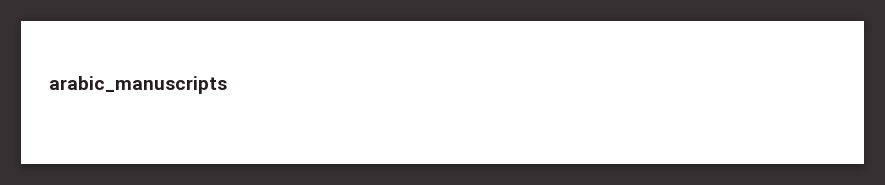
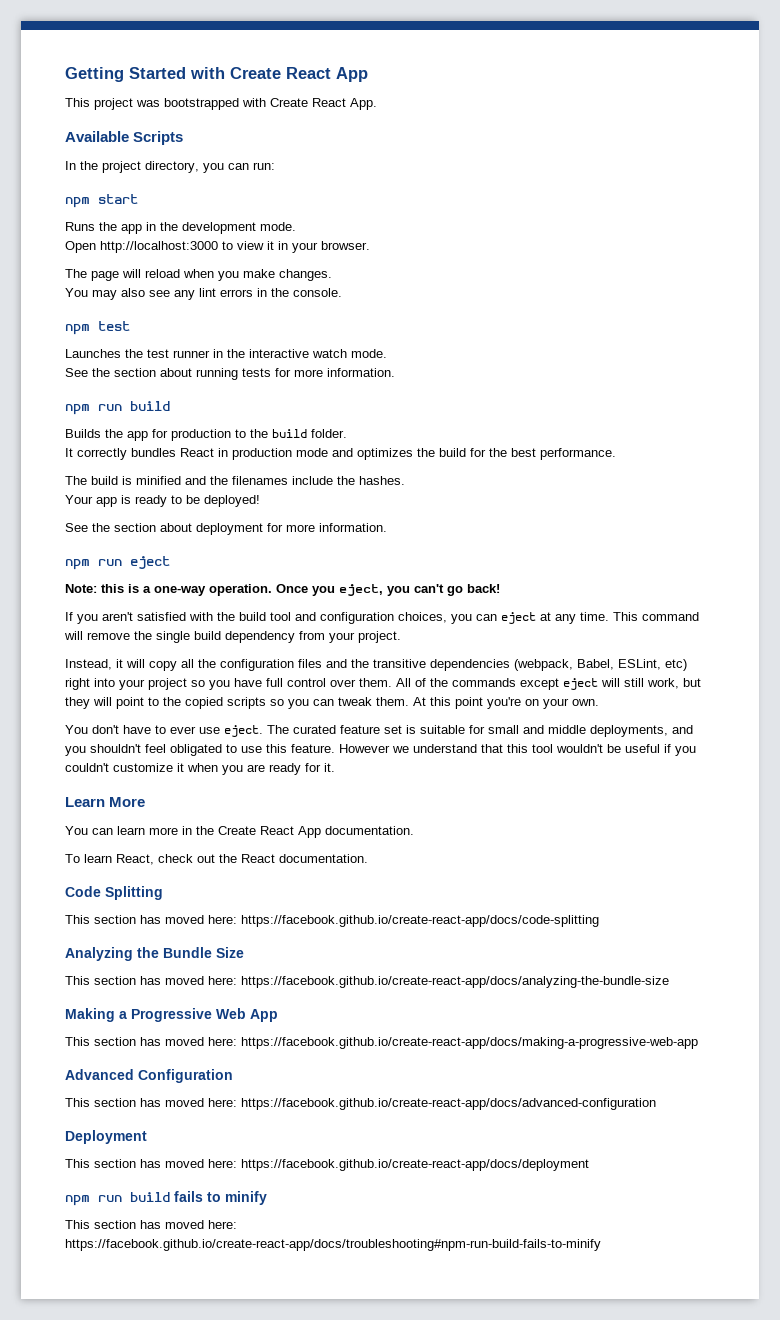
[49,76,227,94] arabic_manuscripts -> [65,67,368,82] [65,98,377,110] [65,131,184,145] [65,161,275,173] [65,194,138,208] [65,222,296,234] [65,241,370,253] [65,269,332,281] [65,288,342,300] [65,321,130,335] [65,349,387,358] [65,368,395,380] [65,401,170,415] [65,429,347,441] [65,448,616,460] [65,476,405,485] [65,495,260,507] [65,523,387,535] [65,556,170,570] [65,584,500,596] [65,612,699,624] [64,631,401,643] [65,659,687,671] [65,678,701,690] [65,697,599,709] [65,725,693,737] [65,744,696,756] [65,763,335,775] [65,797,146,807] [65,826,414,838] [65,854,368,865] [65,886,163,900] [65,915,599,927] [65,947,244,961] [65,976,669,988] [65,1008,278,1022] [65,1037,698,1049] [65,1069,233,1083] [65,1098,656,1110] [65,1130,147,1144] [65,1159,589,1171] [65,1191,267,1206] [65,1220,237,1229] [65,1239,601,1251] Getting Started with Create React App // This project was bootstrapped with Create React App. // Available Scripts // In the project directory, you can run: // npm start // Runs the app in the development mode. // Open http://localhost:3000 to view it in your browser. // The page will reload when you make changes. // You may also see any lint errors in the console. // npm test // Launches the test runner in the interactive watch mode. // See the section about running tests for more information. // npm run build // Builds the app for production to the build folder. // It correctly bundles React in production mode and optimizes the build for the best performance. // The build is minified and the filenames include the hashes. // Your app is ready to be deployed! // See the section about deployment for more information. // npm run eject // Note: this is a one-way operation. Once you eject, you can't go back! // If you aren't satisfied with the build tool and configuration choices, you can eject at any time. This command will remove the single build dependency from your project. // Instead, it will copy all the configuration files and the transitive dependencies (webpack, Babel, ESLint, etc) right into your project so you have full control over them. All of the commands except eject will still work, but they will point to the copied scripts so you can tweak them. At this point you're on your own. // You don't have to ever use eject. The curated feature set is suitable for small and middle deployments, and you shouldn't feel obligated to use this feature. However we understand that this tool wouldn't be useful if you couldn't customize it when you are ready for it. // Learn More // You can learn more in the Create React App documentation. // To learn React, check out the React documentation. // Code Splitting // This section has moved here: https://facebook.github.io/create-react-app/docs/code-splitting // Analyzing the Bundle Size // This section has moved here: https://facebook.github.io/create-react-app/docs/analyzing-the-bundle-size // Making a Progressive Web App // This section has moved here: https://facebook.github.io/create-react-app/docs/making-a-progressive-web-app // Advanced Configuration // This section has moved here: https://facebook.github.io/create-react-app/docs/advanced-configuration // Deployment // This section has moved here: https://facebook.github.io/create-react-app/docs/deployment // npm run build fails to minify // This section has moved here: https://facebook.github.io/create-react-app/docs/troubleshooting#npm-run-build-fails-to-minify

